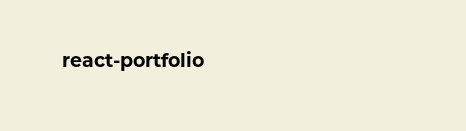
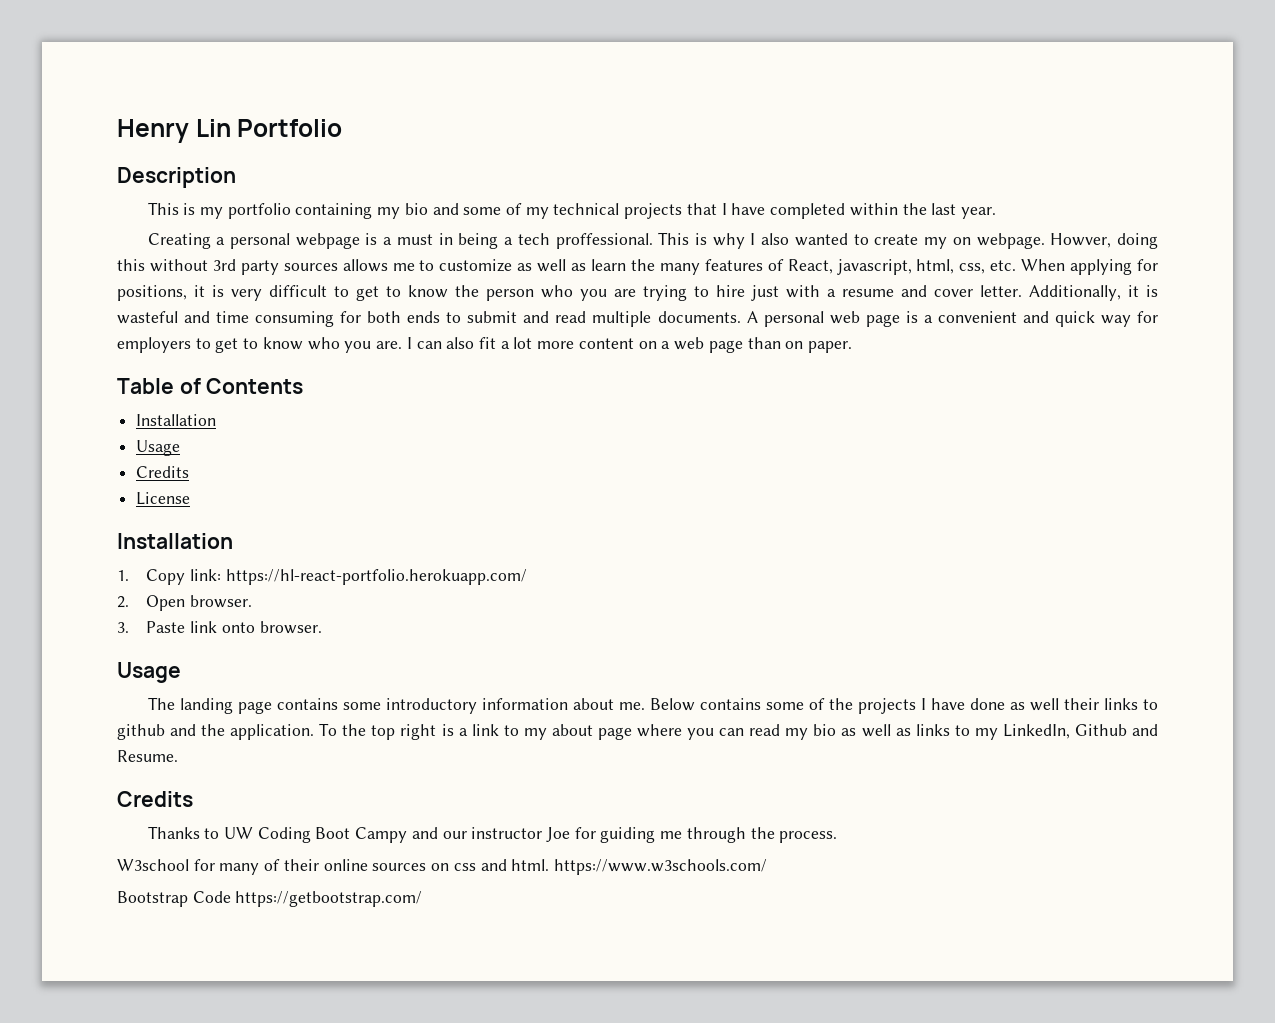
[62,51,204,71] react-portfolio -> [117,119,343,143] [117,167,236,188] [147,202,997,219] [147,232,1159,249] [117,259,1158,275] [117,285,1158,301] [117,311,1159,327] [117,337,852,353] [117,378,304,394] [136,414,217,426] [136,440,181,456] [136,466,190,478] [136,492,191,505] [117,533,233,549] [117,569,527,585] [117,595,253,611] [117,621,322,634] [117,662,181,683] [147,697,1159,714] [117,723,1159,740] [117,750,178,762] [117,791,193,807] [147,826,838,843] [117,859,767,875] [117,891,423,907] Henry Lin Portfolio // Description // This is my portfolio containing my bio and some of my technical projects that I have completed within the last year. // Creating a personal webpage is a must in being a tech proffessional. This is why I also wanted to create my on webpage. Howver, doing this without 3rd party sources allows me to customize as well as learn the many features of React, javascript, html, css, etc. When applying for positions, it is very difficult to get to know the person who you are trying to hire just with a resume and cover letter. Additionally, it is wasteful and time consuming for both ends to submit and read multiple documents. A personal web page is a convenient and quick way for employers to get to know who you are. I can also fit a lot more content on a web page than on paper. // Table of Contents // Installation // Usage // Credits // License // Installation // 1. Copy link: https://hl-react-portfolio.herokuapp.com/ // 2. Open browser. // 3. Paste link onto browser. // Usage // The landing page contains some introductory information about me. Below contains some of the projects I have done as well their links to github and the application. To the top right is a link to my about page where you can read my bio as well as links to my LinkedIn, Github and Resume. // Credits // Thanks to UW Coding Boot Campy and our instructor Joe for guiding me through the process. // W3school for many of their online sources on css and html. https://www.w3schools.com/ // Bootstrap Code https://getbootstrap.com/

